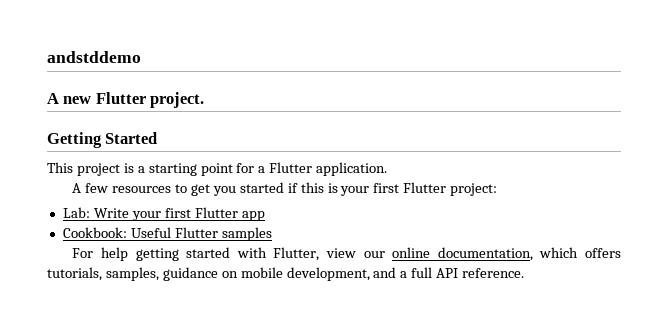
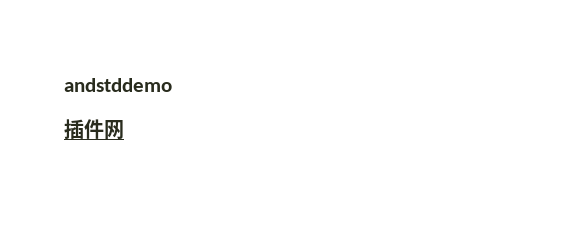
[47,92,205,108] [47,132,158,148] [47,162,388,176] [72,182,498,196] [62,207,265,221] [62,227,272,241] [72,247,621,261] [47,267,525,281] A new Flutter project. // Getting Started // This project is a starting point for a Flutter application. // A few resources to get you started if this is your first Flutter project: // Lab: Write your first Flutter app // Cookbook: Useful Flutter samples // For help getting started with Flutter, view our online documentation, which offers tutorials, samples, guidance on mobile development, and a full API reference. -> [64,119,124,140] 插件网

